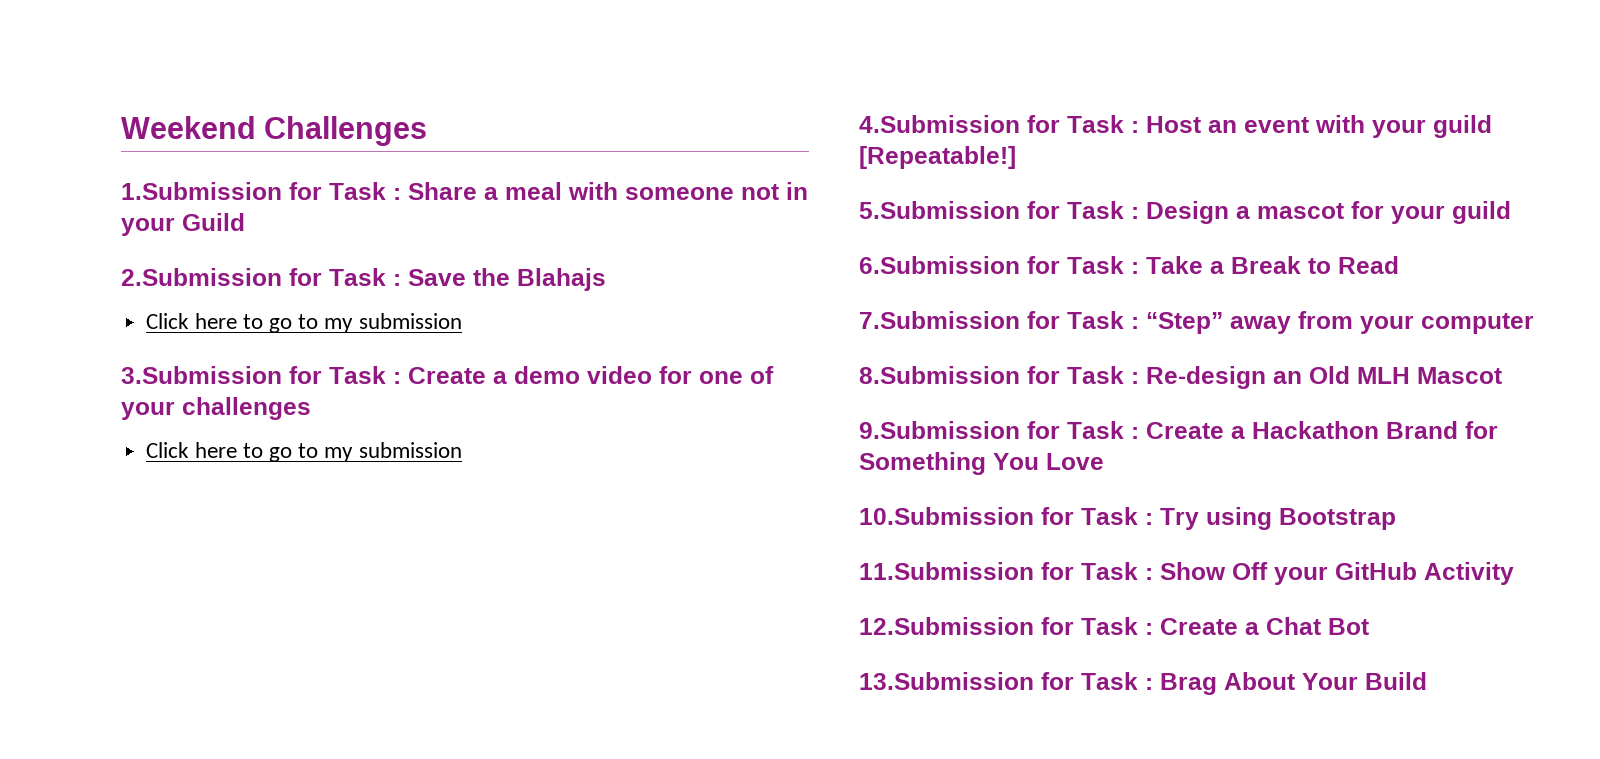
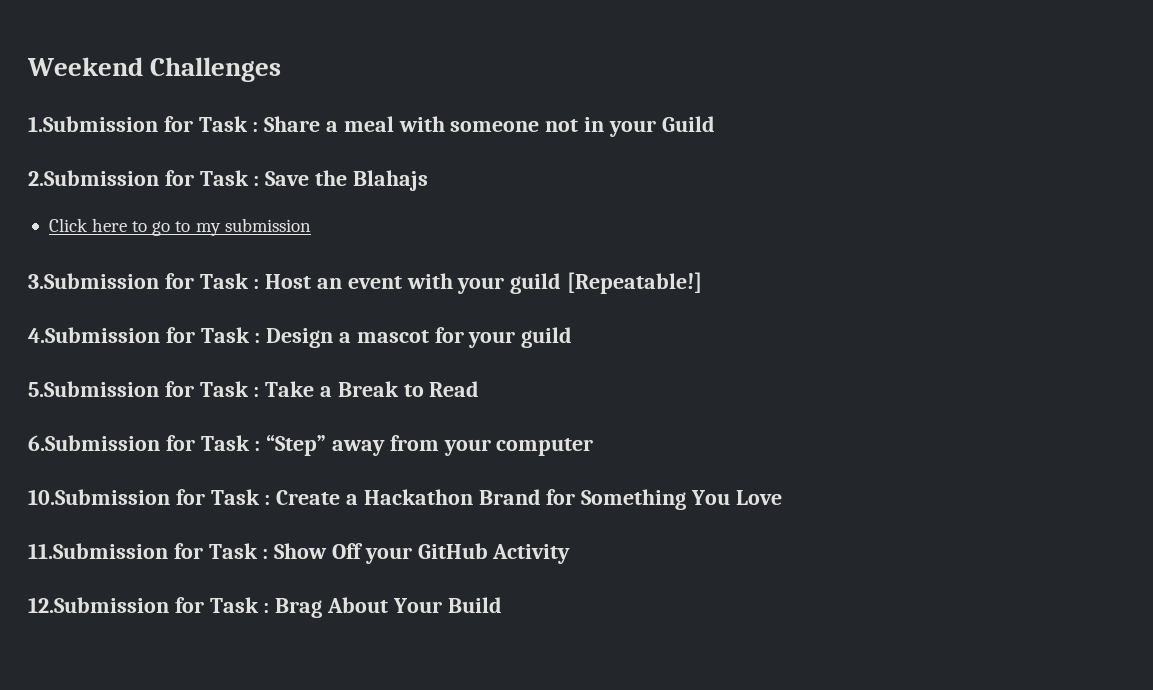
[408,366,774,384] [121,397,311,420] [146,442,462,462] [859,115,1139,133] Create a demo video for one of your challenges // Click here to go to my submission // 4.Submission for Task : -> (260, 284) none
[859,201,1020,219] 5.Submission -> [28,327,160,343] 4.Submission
[859,256,1020,274] 6.Submission -> [28,381,159,397] 5.Submission
[859,311,1020,329] 7.Submission -> [28,435,160,451] 6.Submission
[859,366,1502,389] [859,421,1020,439] 8.Submission for Task : Re-design an Old MLH Mascot // 9.Submission -> [28,489,170,505] 10.Submission
[859,507,1396,530] // 10.Submission for Task : Try using Bootstrap -> (782, 497) none
[1160,617,1369,635] [859,672,1153,690] Create a Chat Bot // 13.Submission for Task : -> (270, 608) none

